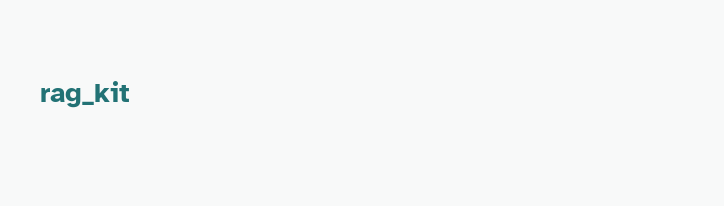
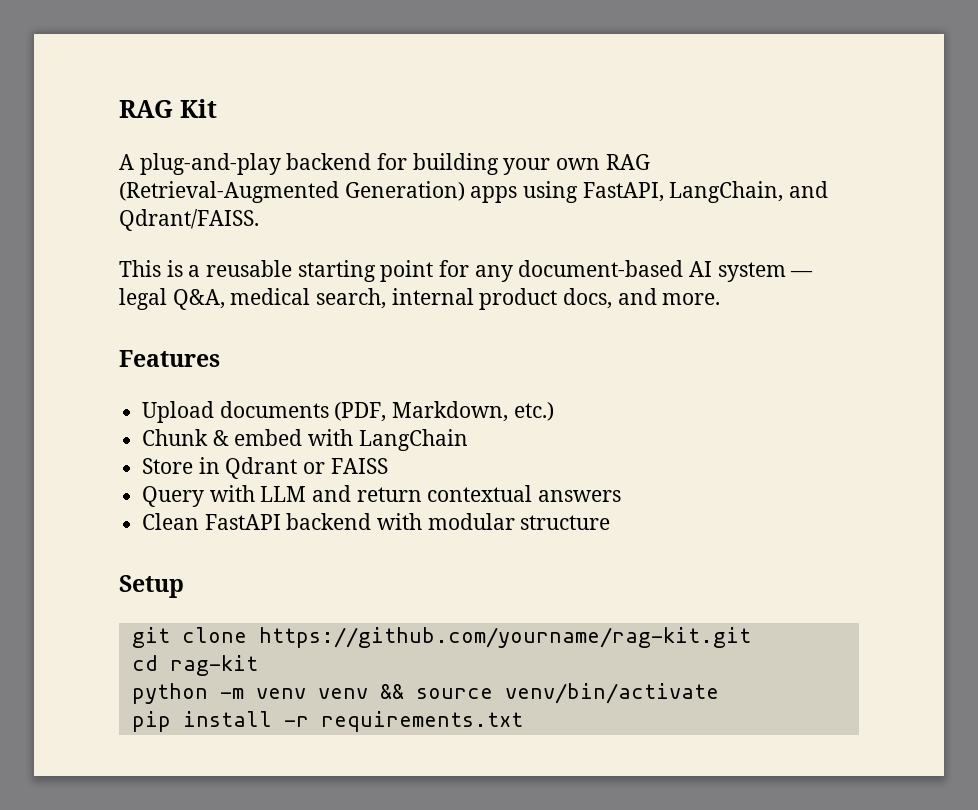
[40,81,130,108] rag_kit -> [119,99,217,118] [119,153,650,175] [119,181,829,203] [119,209,259,231] [119,260,814,282] [119,288,721,310] [119,350,220,367] [142,401,554,423] [142,429,468,451] [142,457,388,479] [142,485,622,507] [142,513,611,530] [119,575,184,598] [131,627,751,648] [131,655,258,676] [131,683,719,704] [131,711,523,732] RAG Kit // A plug-and-play backend for building your own RAG (Retrieval-Augmented Generation) apps using FastAPI, LangChain, and Qdrant/FAISS. // This is a reusable starting point for any document-based AI system — legal Q&A, medical search, internal product docs, and more. // Features // Upload documents (PDF, Markdown, etc.) // Chunk & embed with LangChain // Store in Qdrant or FAISS // Query with LLM and return contextual answers // Clean FastAPI backend with modular structure // Setup // git clone https://github.com/yourname/rag-kit.git // cd rag-kit // python -m venv venv && source venv/bin/activate // pip install -r requirements.txt

